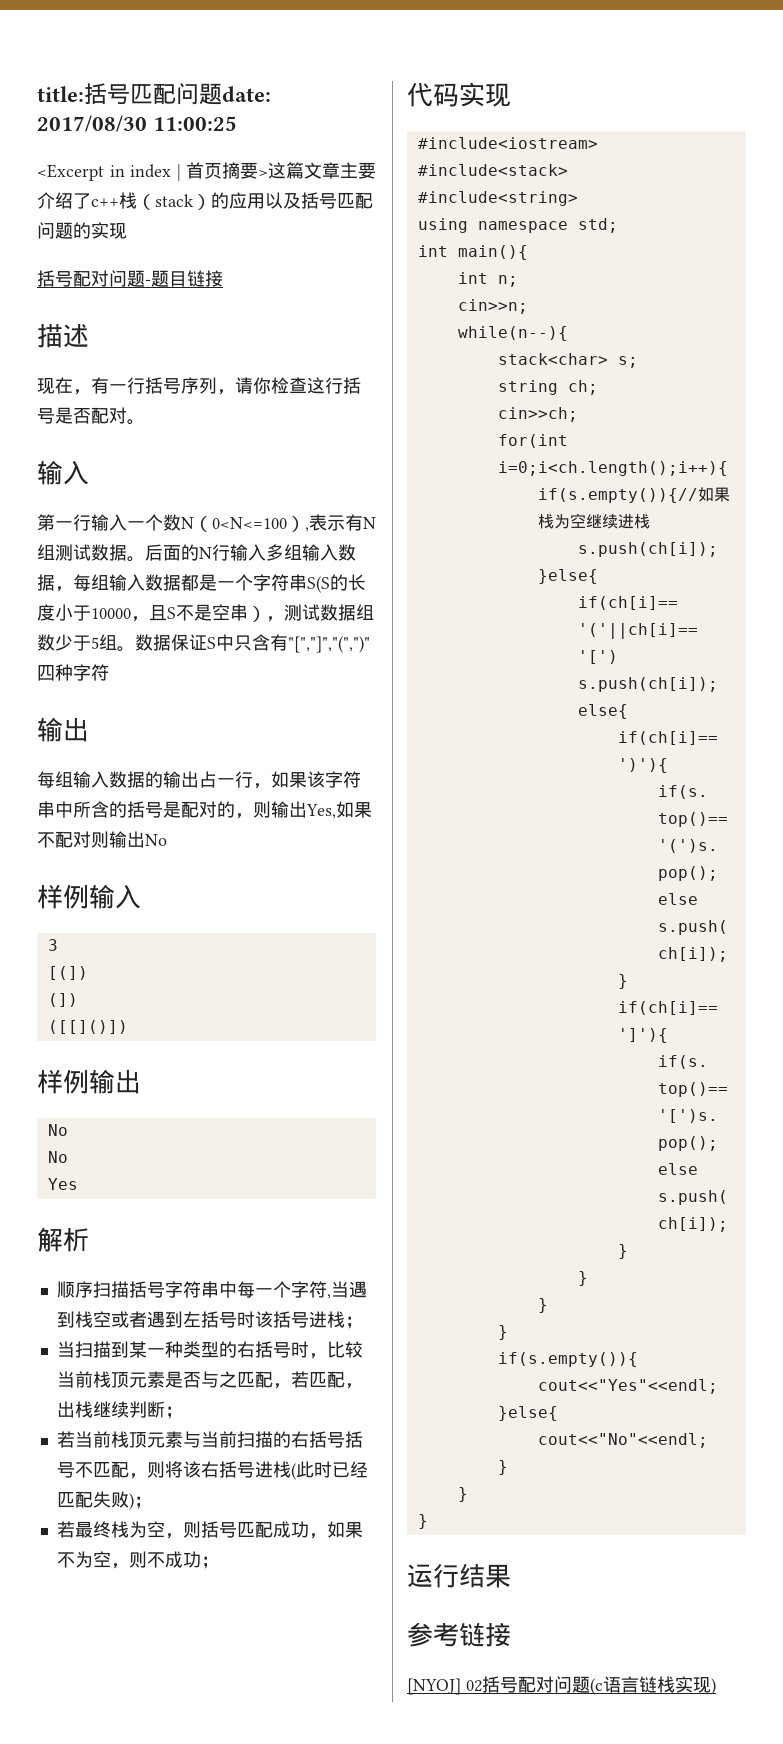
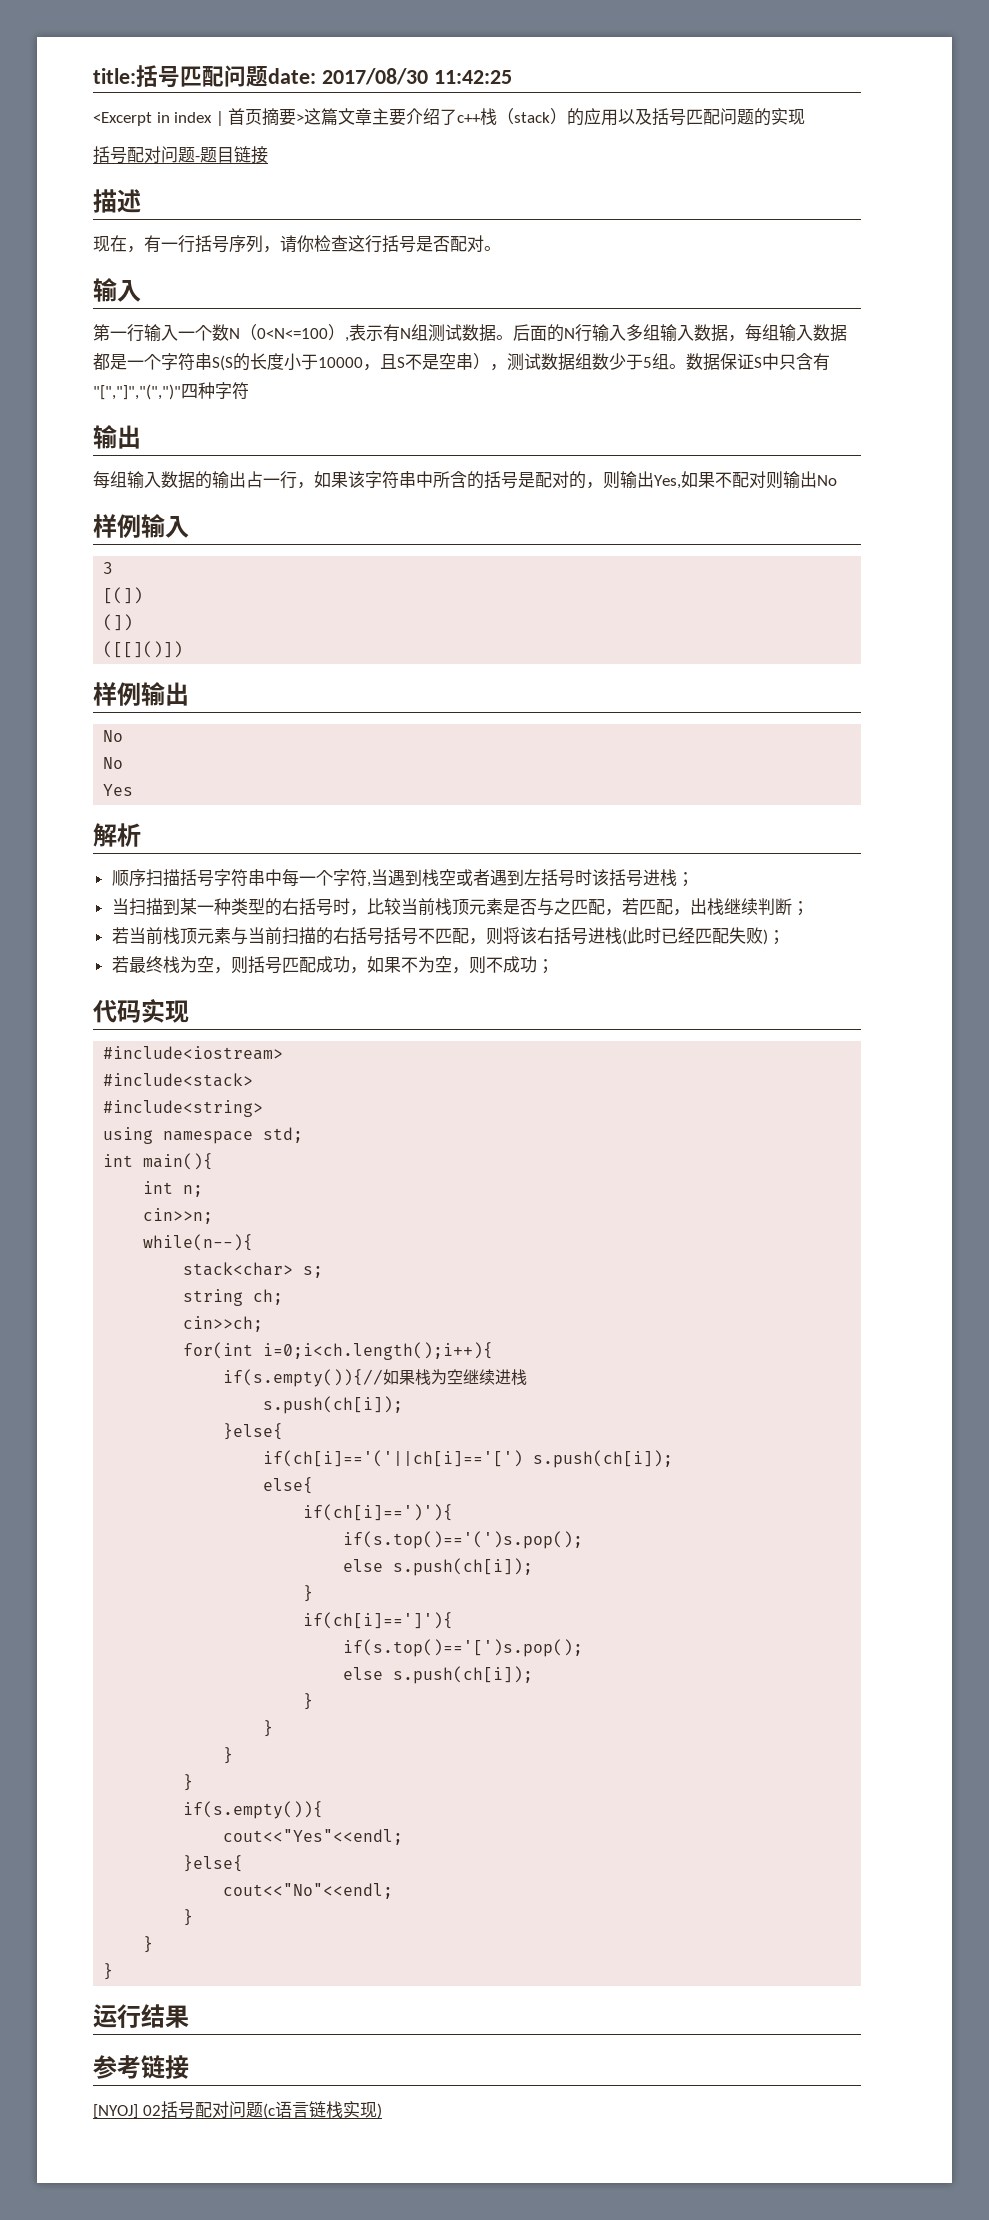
[153,116,238,131] 11:00:25 -> [433,70,512,84] 11:42:25

